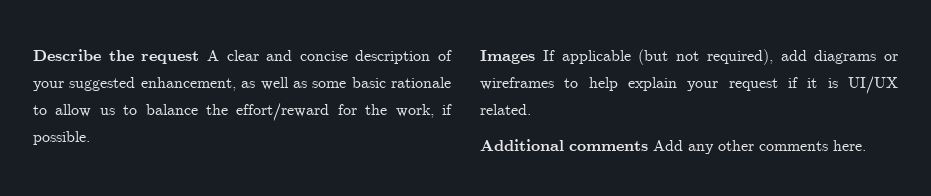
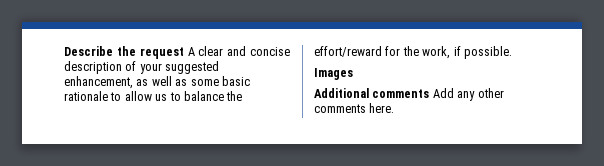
[542,49,898,65] [480,76,898,94] [480,104,531,115] If applicable (but not required), add diagrams or wireframes to help explain your request if it is UI/UX related. -> (353, 74) none

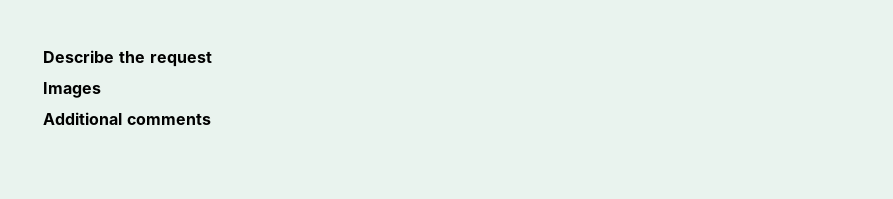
[187,46,290,56] [64,61,220,74] [64,76,250,89] [64,91,243,101] [314,46,512,59] [314,68,353,80] [314,88,504,101] [314,103,395,113] A clear and concise description of your suggested enhancement, as well as some basic rationale to allow us to balance the effort/reward for the work, if possible. // Images // Additional comments Add any other comments here. -> [43,82,101,98] [43,112,211,125] // Images // Additional comments

